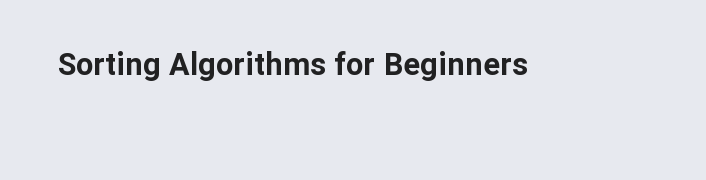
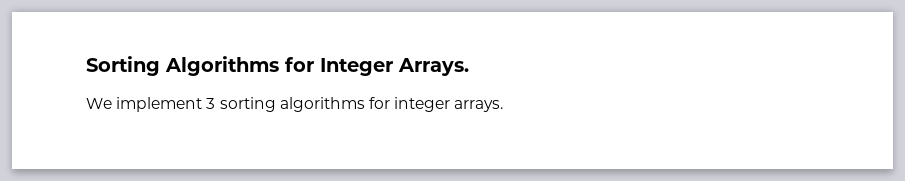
[383,51,528,81] Beginners -> [320,58,469,76] [86,97,504,112] Integer Arrays. // We implement 3 sorting algorithms for integer arrays.

